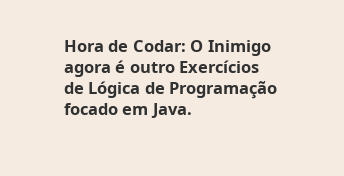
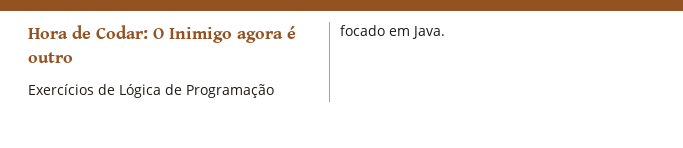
(175, 67) none -> (73, 57) //

